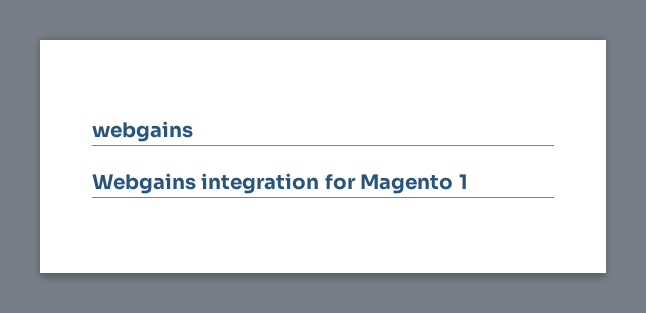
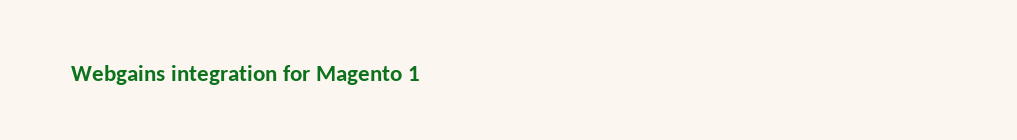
[92,121,193,142] webgains // -> (71, 75) none

